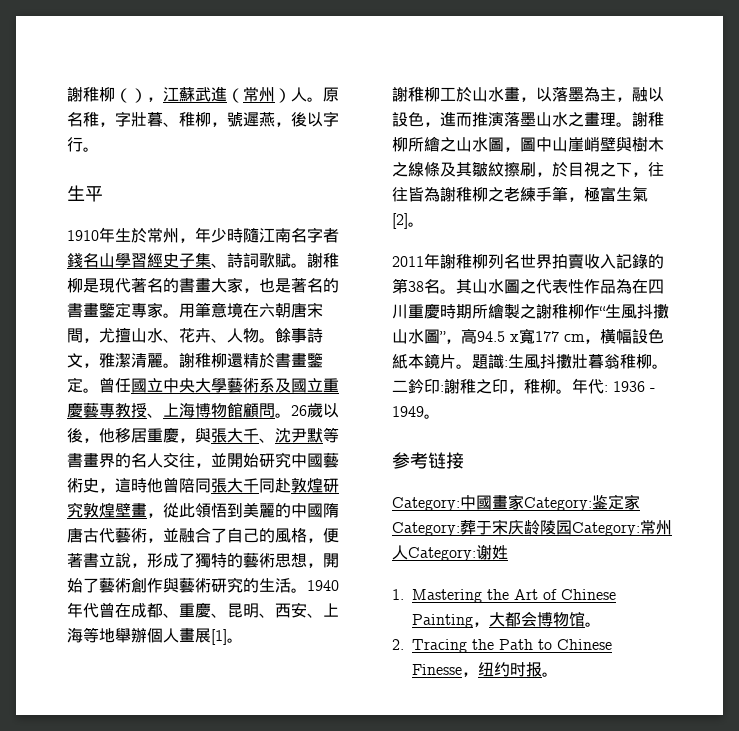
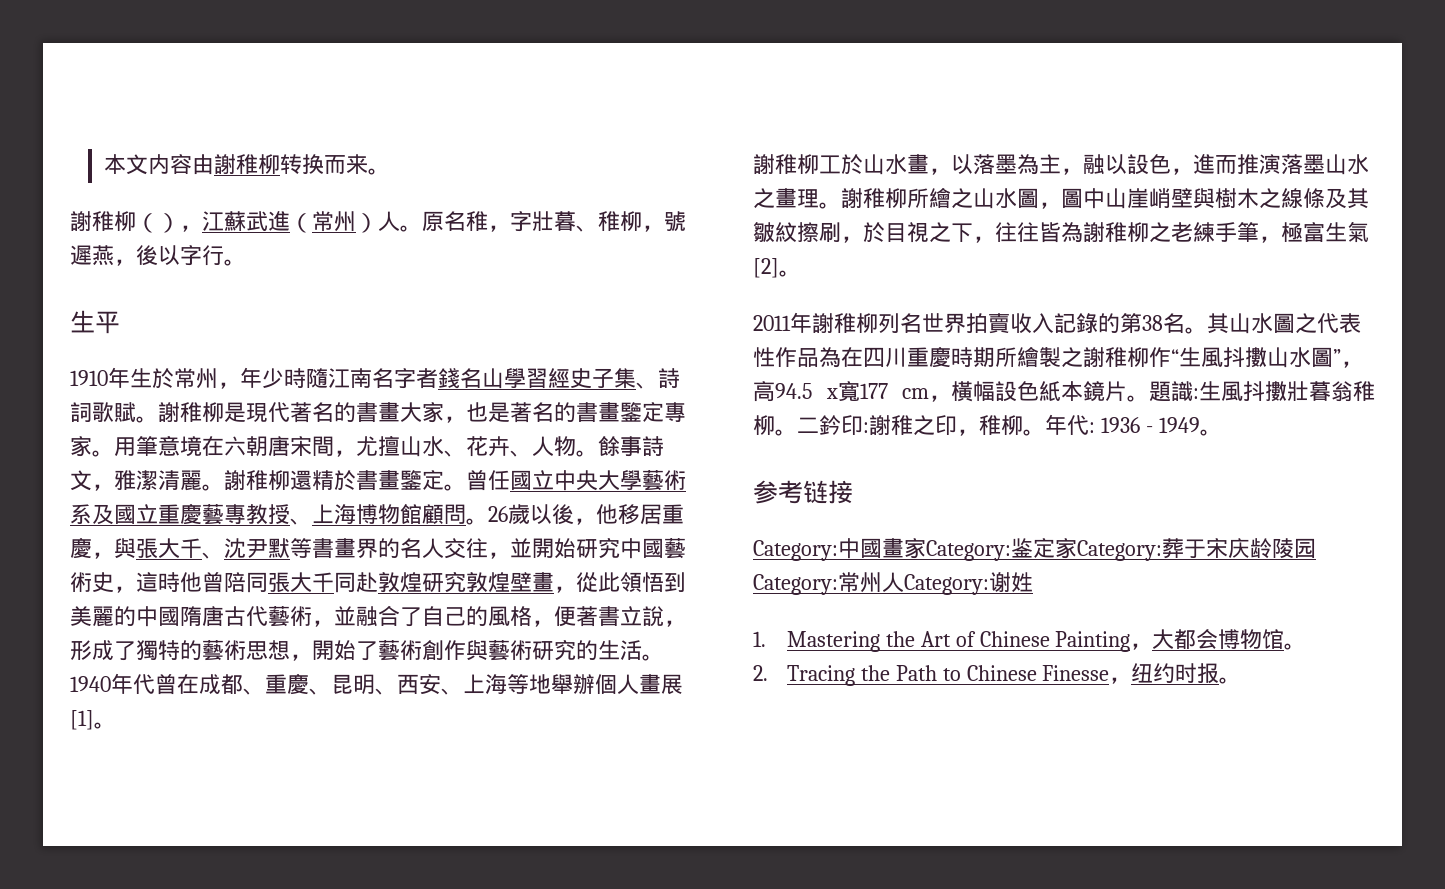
(67, 94) none -> [103,154,390,175] 本文内容由謝稚柳转换而来。 //

